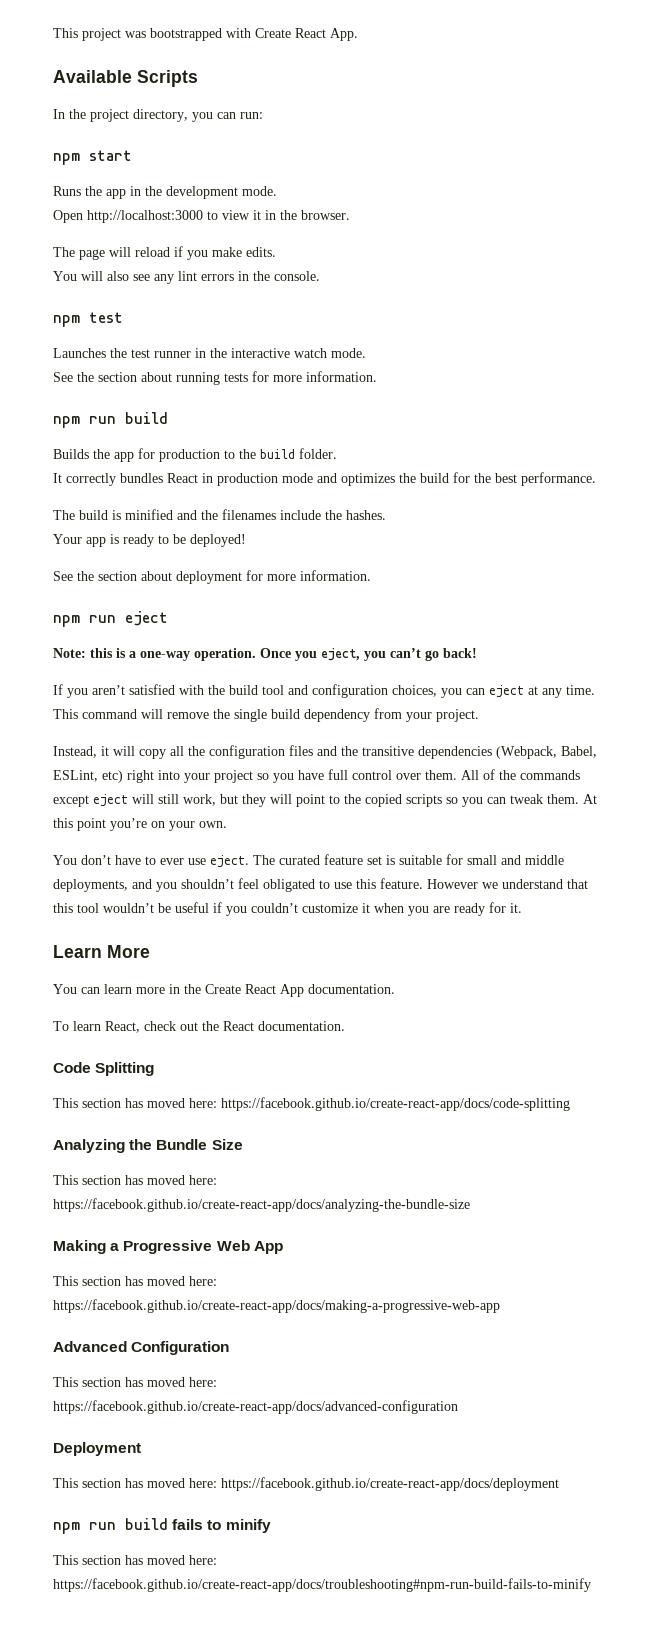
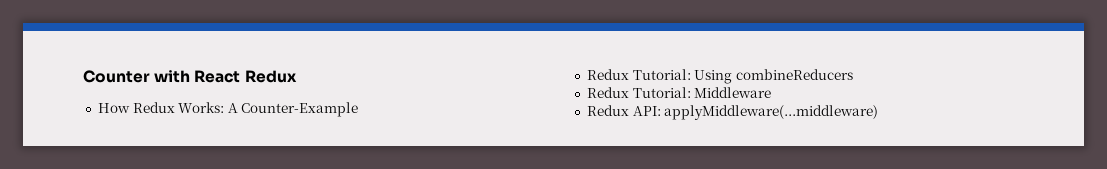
[53,28,358,41] [53,70,198,87] [53,109,263,122] [53,150,132,165] [53,186,277,199] [53,210,350,223] [53,246,276,260] [53,271,320,284] [53,312,123,327] [53,348,366,358] [53,371,377,385] [53,412,168,428] [53,448,337,462] [53,472,596,486] [53,509,386,520] [53,534,246,547] [53,570,371,584] [53,611,168,627] [53,648,477,661] [53,684,595,698] [53,708,479,722] [53,745,597,759] [53,769,580,783] [53,794,597,807] [53,818,227,831] [53,854,564,868] [53,878,588,892] [53,902,522,916] [53,945,150,958] [53,984,395,997] [53,1021,345,1033] [53,1062,155,1076] [53,1097,570,1111] [53,1139,243,1153] [53,1175,217,1185] [53,1198,470,1212] [53,1240,283,1254] [53,1276,217,1286] [53,1299,500,1313] [53,1341,230,1355] [53,1377,217,1387] [53,1400,458,1414] [53,1442,141,1456] [53,1477,559,1491] [53,1518,271,1534] [53,1555,217,1565] [53,1578,591,1592] This project was bootstrapped with Create React App. // Available Scripts // In the project directory, you can run: // npm start // Runs the app in the development mode. // Open http://localhost:3000 to view it in the browser. // The page will reload if you make edits. // You will also see any lint errors in the console. // npm test // Launches the test runner in the interactive watch mode. // See the section about running tests for more information. // npm run build // Builds the app for production to the build folder. // It correctly bundles React in production mode and optimizes the build for the best performance. // The build is minified and the filenames include the hashes. // Your app is ready to be deployed! // See the section about deployment for more information. // npm run eject // Note: this is a one-way operation. Once you eject, you can’t go back! // If you aren’t satisfied with the build tool and configuration choices, you can eject at any time. This command will remove the single build dependency from your project. // Instead, it will copy all the configuration files and the transitive dependencies (Webpack, Babel, ESLint, etc) right into your project so you have full control over them. All of the commands except eject will still work, but they will point to the copied scripts so you can tweak them. At this point you’re on your own. // You don’t have to ever use eject. The curated feature set is suitable for small and middle deployments, and you shouldn’t feel obligated to use this feature. However we understand that this tool wouldn’t be useful if you couldn’t customize it when you are ready for it. // Learn More // You can learn more in the Create React App documentation. // To learn React, check out the React documentation. // Code Splitting // This section has moved here: https://facebook.github.io/create-react-app/docs/code-splitting // Analyzing the Bundle Size // This section has moved here: https://facebook.github.io/create-react-app/docs/analyzing-the-bundle-size // Making a Progressive Web App // This section has moved here: https://facebook.github.io/create-react-app/docs/making-a-progressive-web-app // Advanced Configuration // This section has moved here: https://facebook.github.io/create-react-app/docs/advanced-configuration // Deployment // This section has moved here: https://facebook.github.io/create-react-app/docs/deployment // npm run build fails to minify // This section has moved here: https://facebook.github.io/create-react-app/docs/troubleshooting#npm-run-build-fails-to-minify -> [83,70,297,83] [97,102,359,117] [586,69,853,84] [586,87,772,98] [586,105,879,120] Counter with React Redux // How Redux Works: A Counter-Example // Redux Tutorial: Using combineReducers // Redux Tutorial: Middleware // Redux API: applyMiddleware(...middleware)

